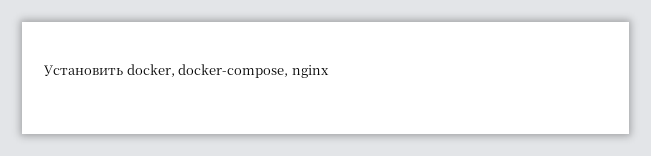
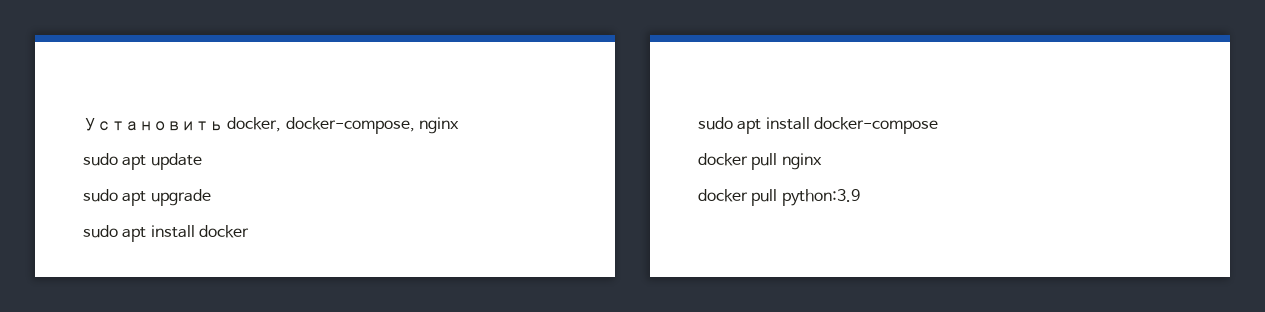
(329, 71) none -> [83,153,202,170] [83,189,211,206] [83,225,249,242] [698,117,938,134] [698,153,822,170] [698,189,860,206] // sudo apt update // sudo apt upgrade // sudo apt install docker // sudo apt install docker-compose // docker pull nginx // docker pull python:3.9

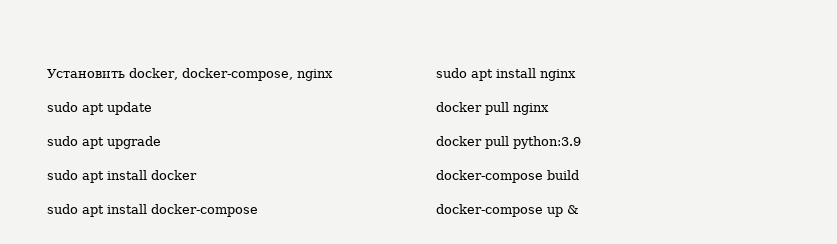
(938, 125) none -> [436,68,576,81] // sudo apt install nginx
(860, 197) none -> [436,170,579,183] [436,204,579,217] // docker-compose build // docker-compose up &

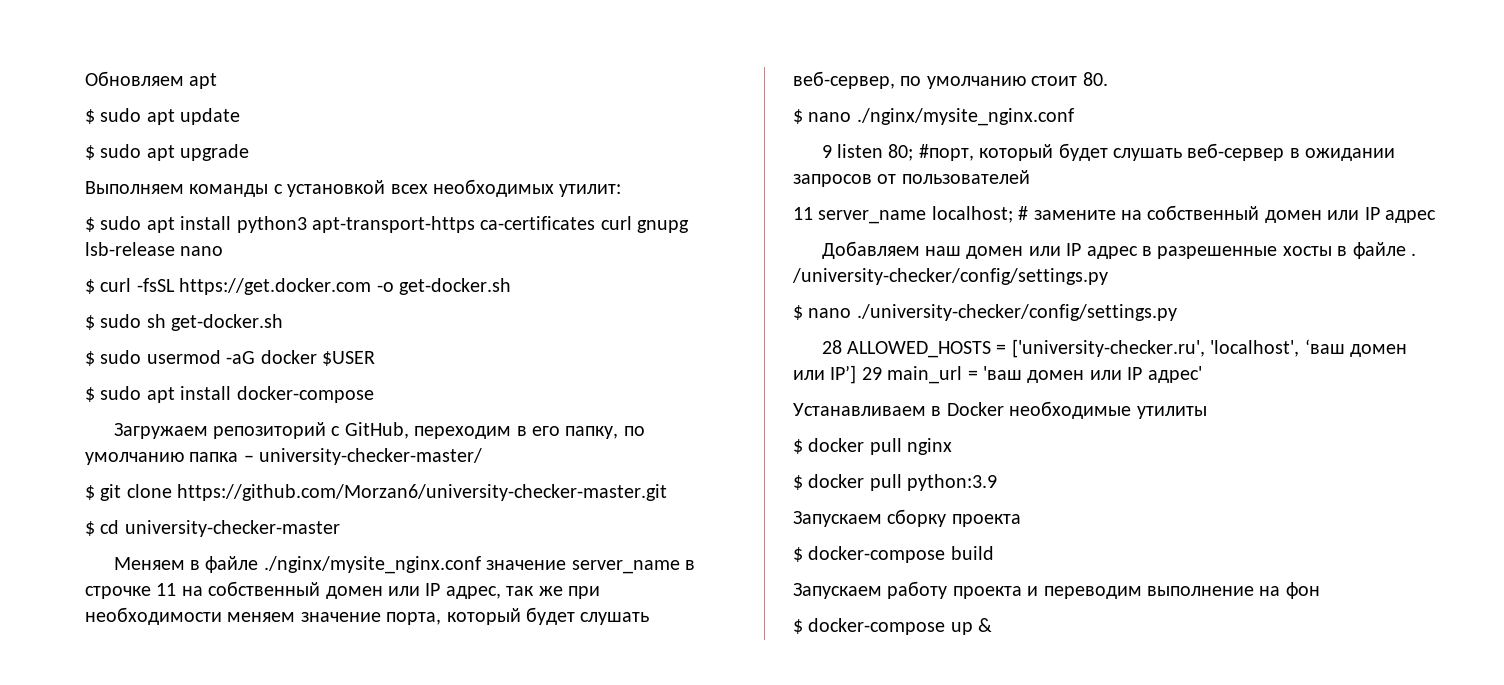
[47,68,333,81] Установить docker, docker-compose, nginx // -> [85,71,218,89] [85,109,95,124] Обновляем apt // $
(152, 108) none -> [85,145,95,160] $
[47,170,197,183] sudo apt install docker // -> [85,179,622,197] [85,216,690,233] [85,242,224,256] [85,278,511,295] [85,314,284,331] [85,350,375,366] [85,387,95,402] Выполняем команды с установкой всех необходимых утилит: // $ sudo apt install python3 apt-transport-https ca-certificates curl gnupg lsb-release nano // $ curl -fsSL https://get.docker.com -o get-docker.sh // $ sudo sh get-docker.sh // $ sudo usermod -aG docker $USER // $
[436,68,576,81] sudo apt install nginx // -> [113,422,645,439] [85,448,483,465] [85,484,668,501] [85,520,340,537] [113,556,695,574] [85,581,600,599] [85,607,650,625] [793,71,1108,89] [793,108,1074,126] [821,143,1396,161] [793,170,1030,187] [793,205,1436,224] [821,241,1416,259] [792,268,1108,285] [793,304,1177,321] [821,339,1407,358] [793,365,1202,384] [793,401,1207,419] [793,439,803,454] Загружаем репозиторий с GitHub, переходим в его папку, по умолчанию папка – university-checker-master/ // $ git clone https://github.com/Morzan6/university-checker-master.git // $ cd university-checker-master // Меняем в файле ./nginx/mysite_nginx.conf значение server_name в строчке 11 на собственный домен или IP адрес, так же при необходимости меняем значение порта, который будет слушать веб-сервер, по умолчанию стоит 80. // $ nano ./nginx/mysite_nginx.conf // 9 listen 80; #порт, который будет слушать веб-сервер в ожидании запросов от пользователей // 11 server_name localhost; # замените на собственный домен или IP адрес // Добавляем наш домен или IP адрес в разрешенные хосты в файле . /university-checker/config/settings.py // $ nano ./university-checker/config/settings.py // 28 ALLOWED_HOSTS = ['university-checker.ru', 'localhost', ‘ваш домен или IP’] 29 main_url = 'ваш домен или IP адрес' // Устанавливаем в Docker необходимые утилиты // $
(549, 109) none -> [793,475,803,490] $
[436,170,579,183] docker-compose build // -> [793,509,1021,527] [793,546,994,563] [793,581,1320,599] [793,619,803,634] Запускаем сборку проекта // $ docker-compose build // Запускаем работу проекта и переводим выполнение на фон // $

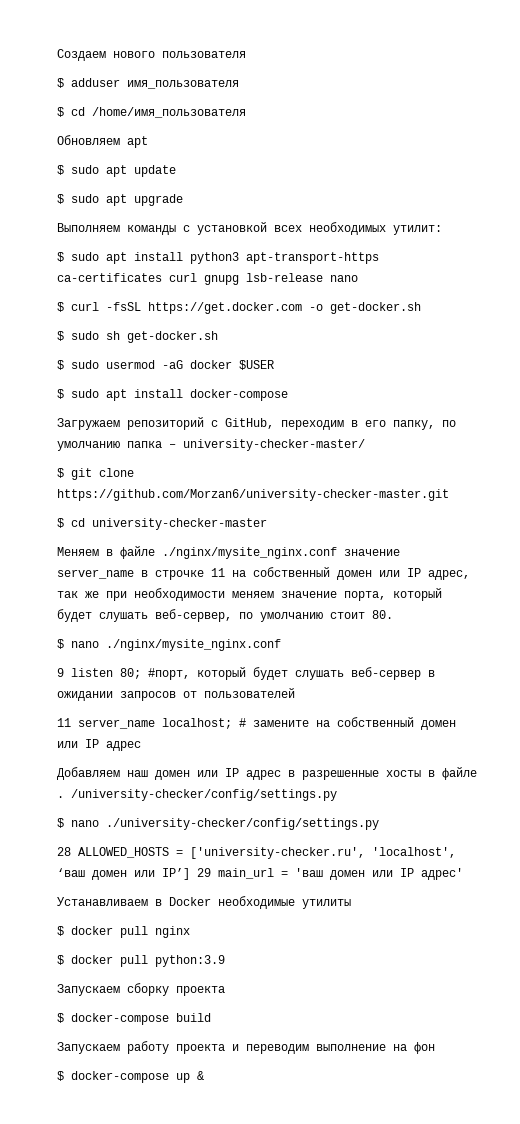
(85, 78) none -> [57,49,246,61] [57,78,239,89] [57,107,246,118] Создаем нового пользователя // $ adduser имя_пользователя // $ cd /home/имя_пользователя //

